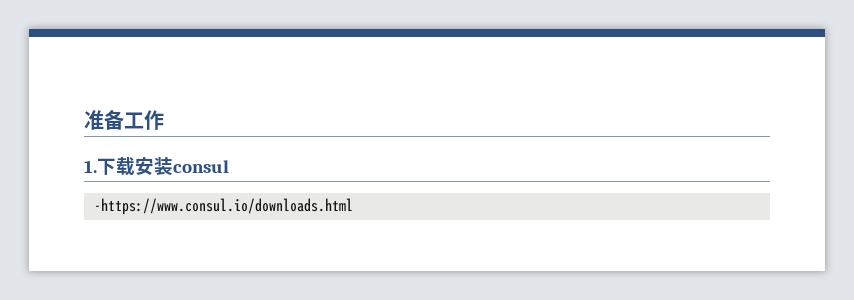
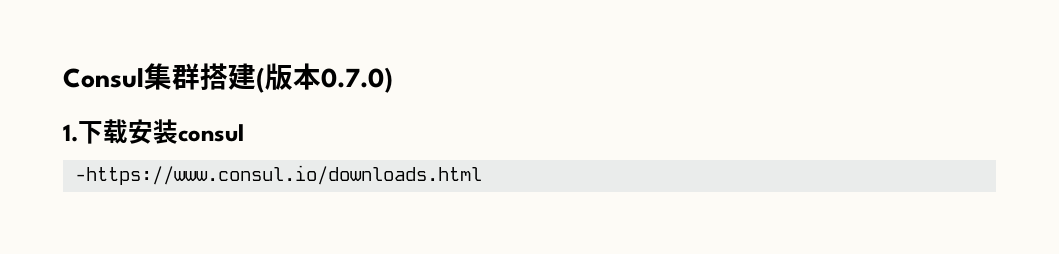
[84,110,164,130] 准备工作 -> [63,63,393,93] Consul集群搭建(版本0.7.0)

